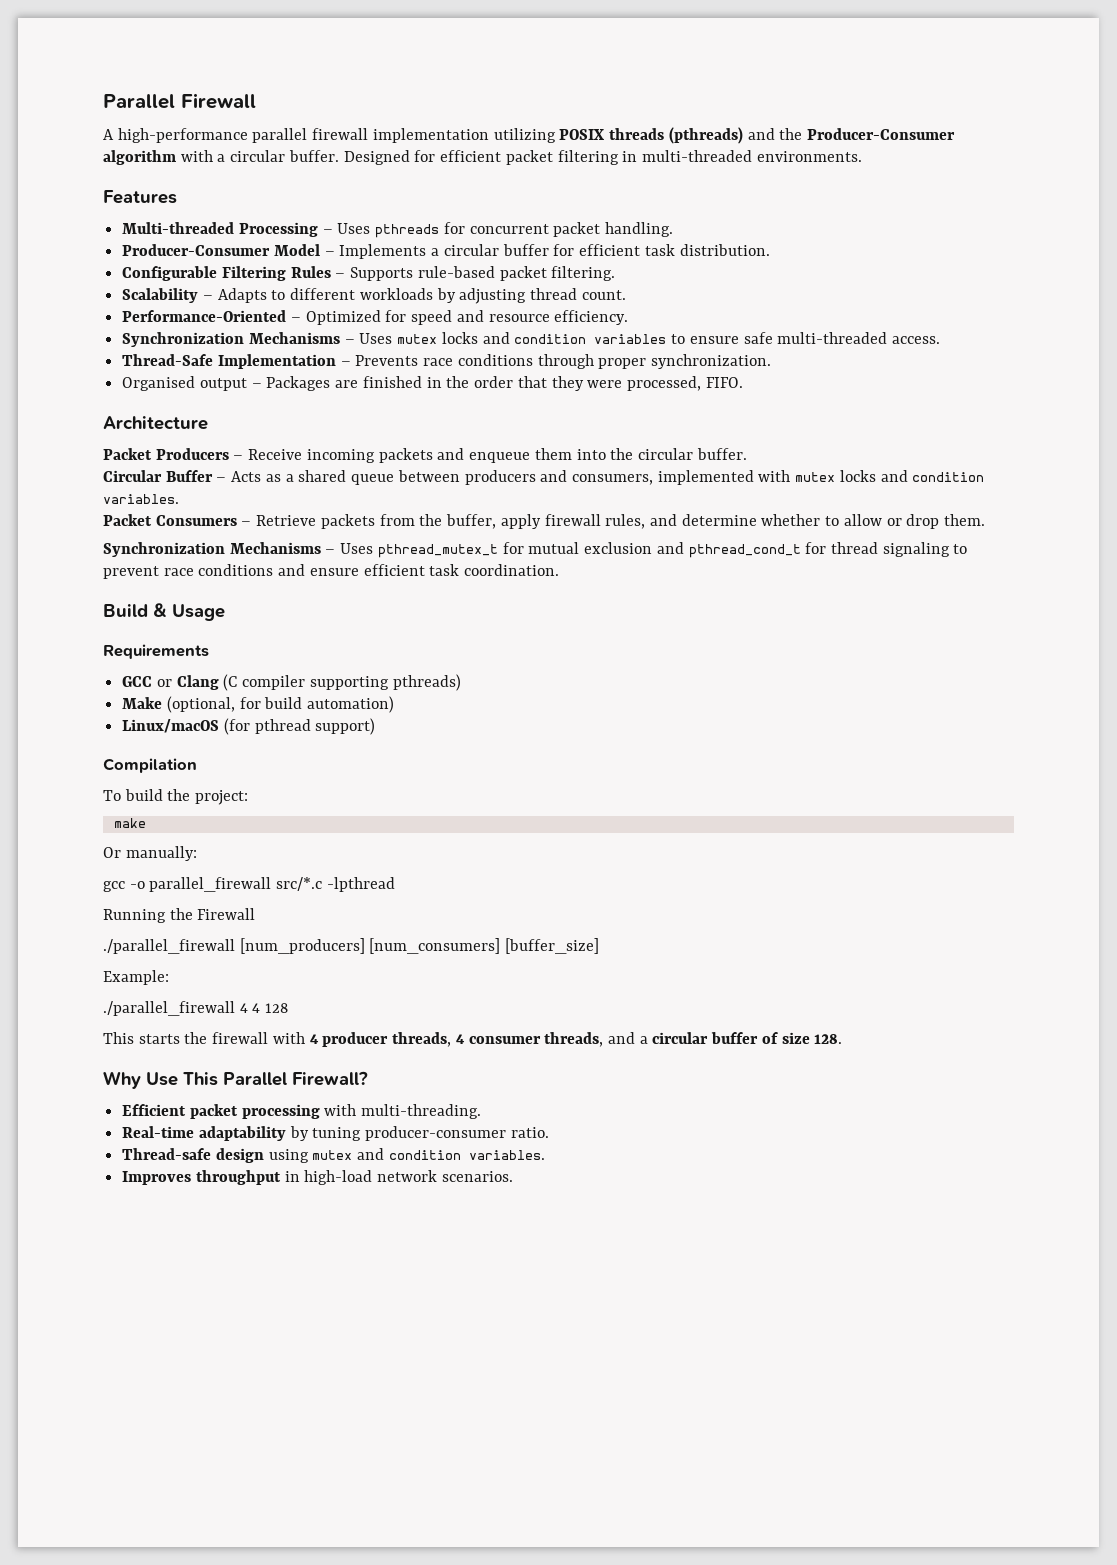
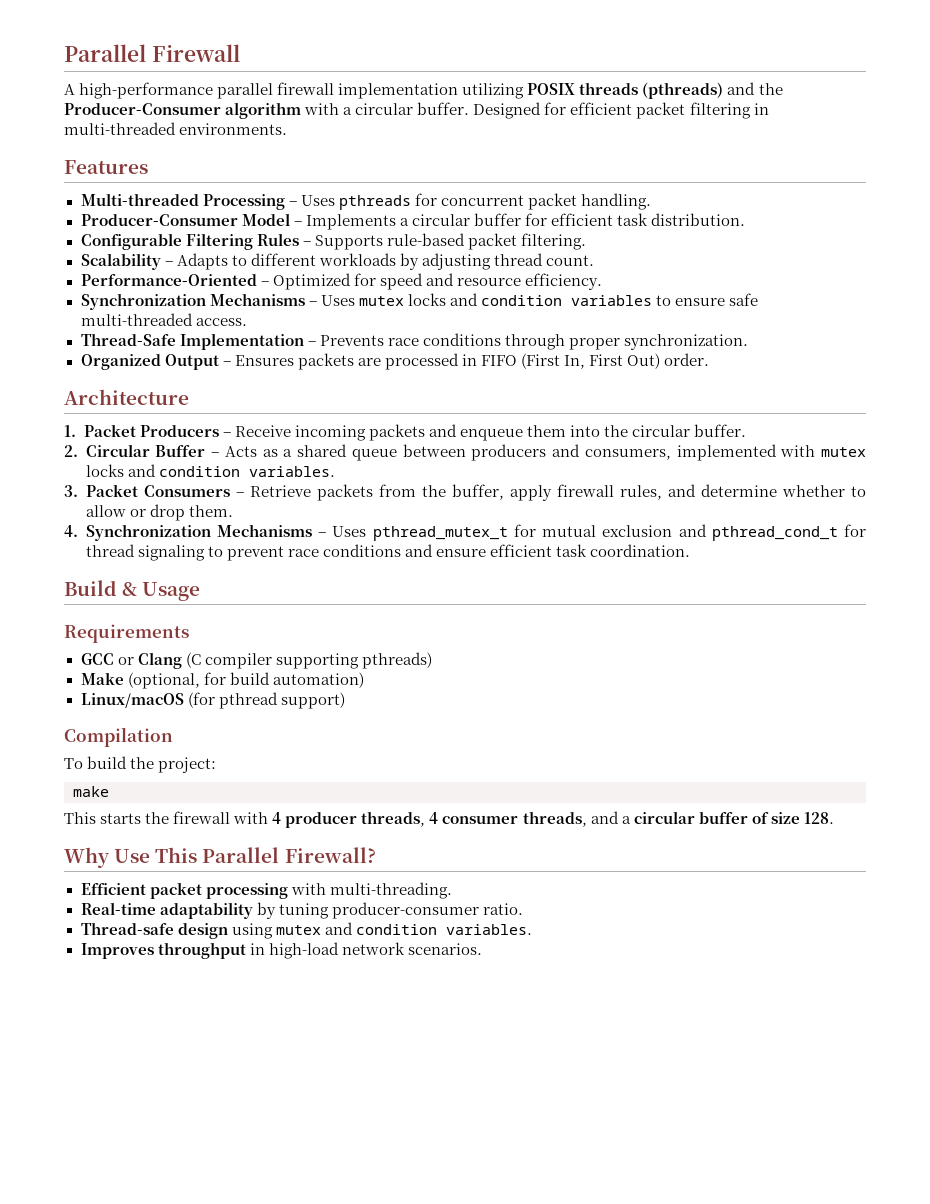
[122,376,743,391] Organised output – Packages are finished in the order that they were processed, FIFO. -> [80,353,710,370] Organized Output – Ensures packets are processed in FIFO (First In, First Out) order.
(208, 423) none -> [64,425,76,437] 1.
(747, 454) none -> [64,445,78,457] 2.
(179, 499) none -> [64,485,78,497] 3.
(986, 520) none -> [64,525,78,537] 4.
[103,846,197,861] [103,877,395,892] [103,908,256,923] [103,938,600,954] [103,970,169,985] [103,1001,289,1016] // Or manually: // gcc -o parallel_firewall src/*.c -lpthread // Running the Firewall // ./parallel_firewall [num_producers] [num_consumers] [buffer_size] // Example: // ./parallel_firewall 4 4 128 -> (109, 791) none

